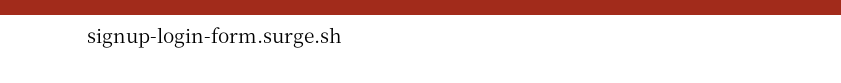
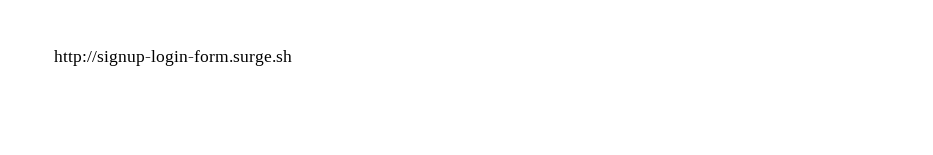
[87,27,342,48] signup-login-form.surge.sh -> [54,50,292,66] http://signup-login-form.surge.sh

